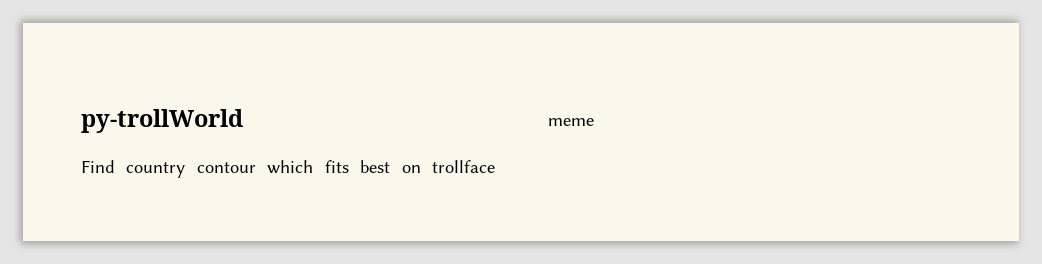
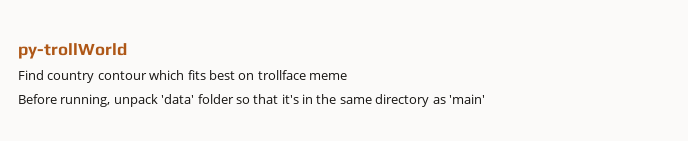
(594, 122) none -> [18,94,485,107] // Before running, unpack 'data' folder so that it's in the same directory as 'main'

